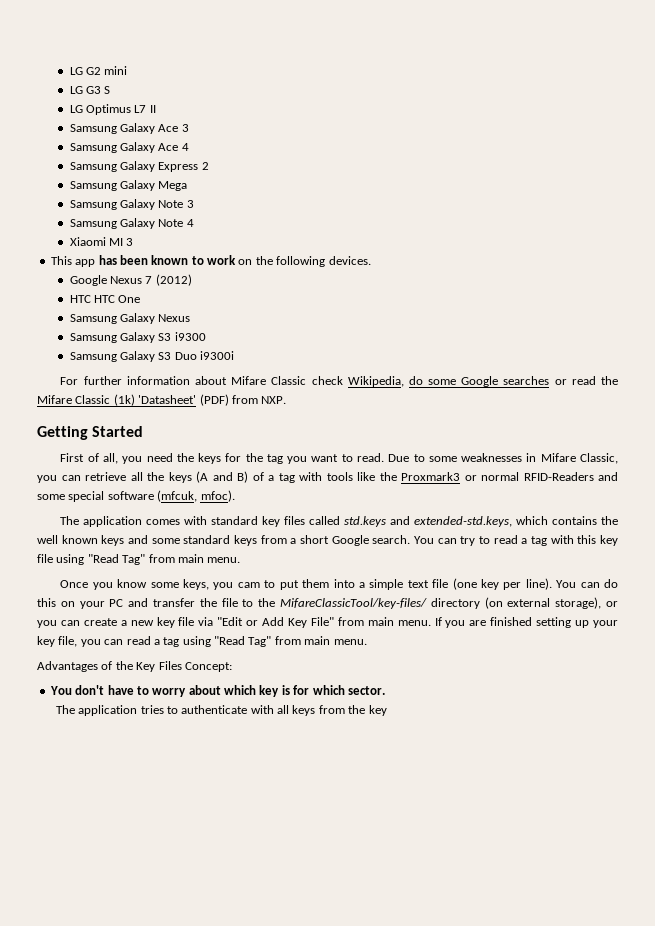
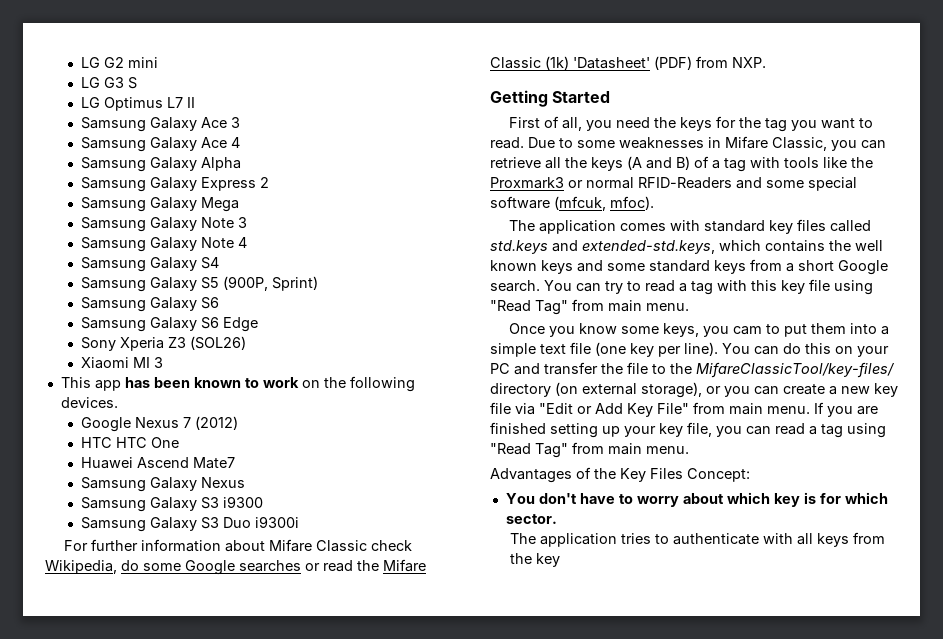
(189, 147) none -> [81,157,242,172] // Samsung Galaxy Alpha
(194, 223) none -> [81,257,220,272] [81,276,319,292] [81,297,220,312] [81,317,259,332] [81,336,247,351] // Samsung Galaxy S4 // Samsung Galaxy S5 (900P, Sprint) // Samsung Galaxy S6 // Samsung Galaxy S6 Edge // Sony Xperia Z3 (SOL26)
(141, 299) none -> [81,457,236,469] // Huawei Ascend Mate7

